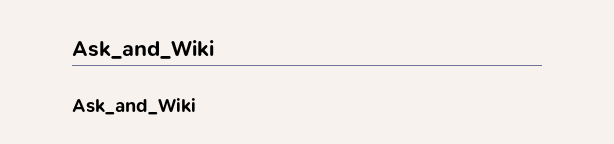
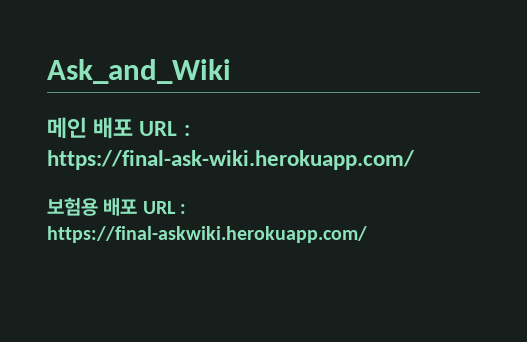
[72,98,196,115] Ask_and_Wiki -> [47,117,190,139] [47,150,415,170] [47,197,187,216] [47,226,367,243] 메인 배포 URL : https://final-ask-wiki.herokuapp.com/ // 보험용 배포 URL : https://final-askwiki.herokuapp.com/

